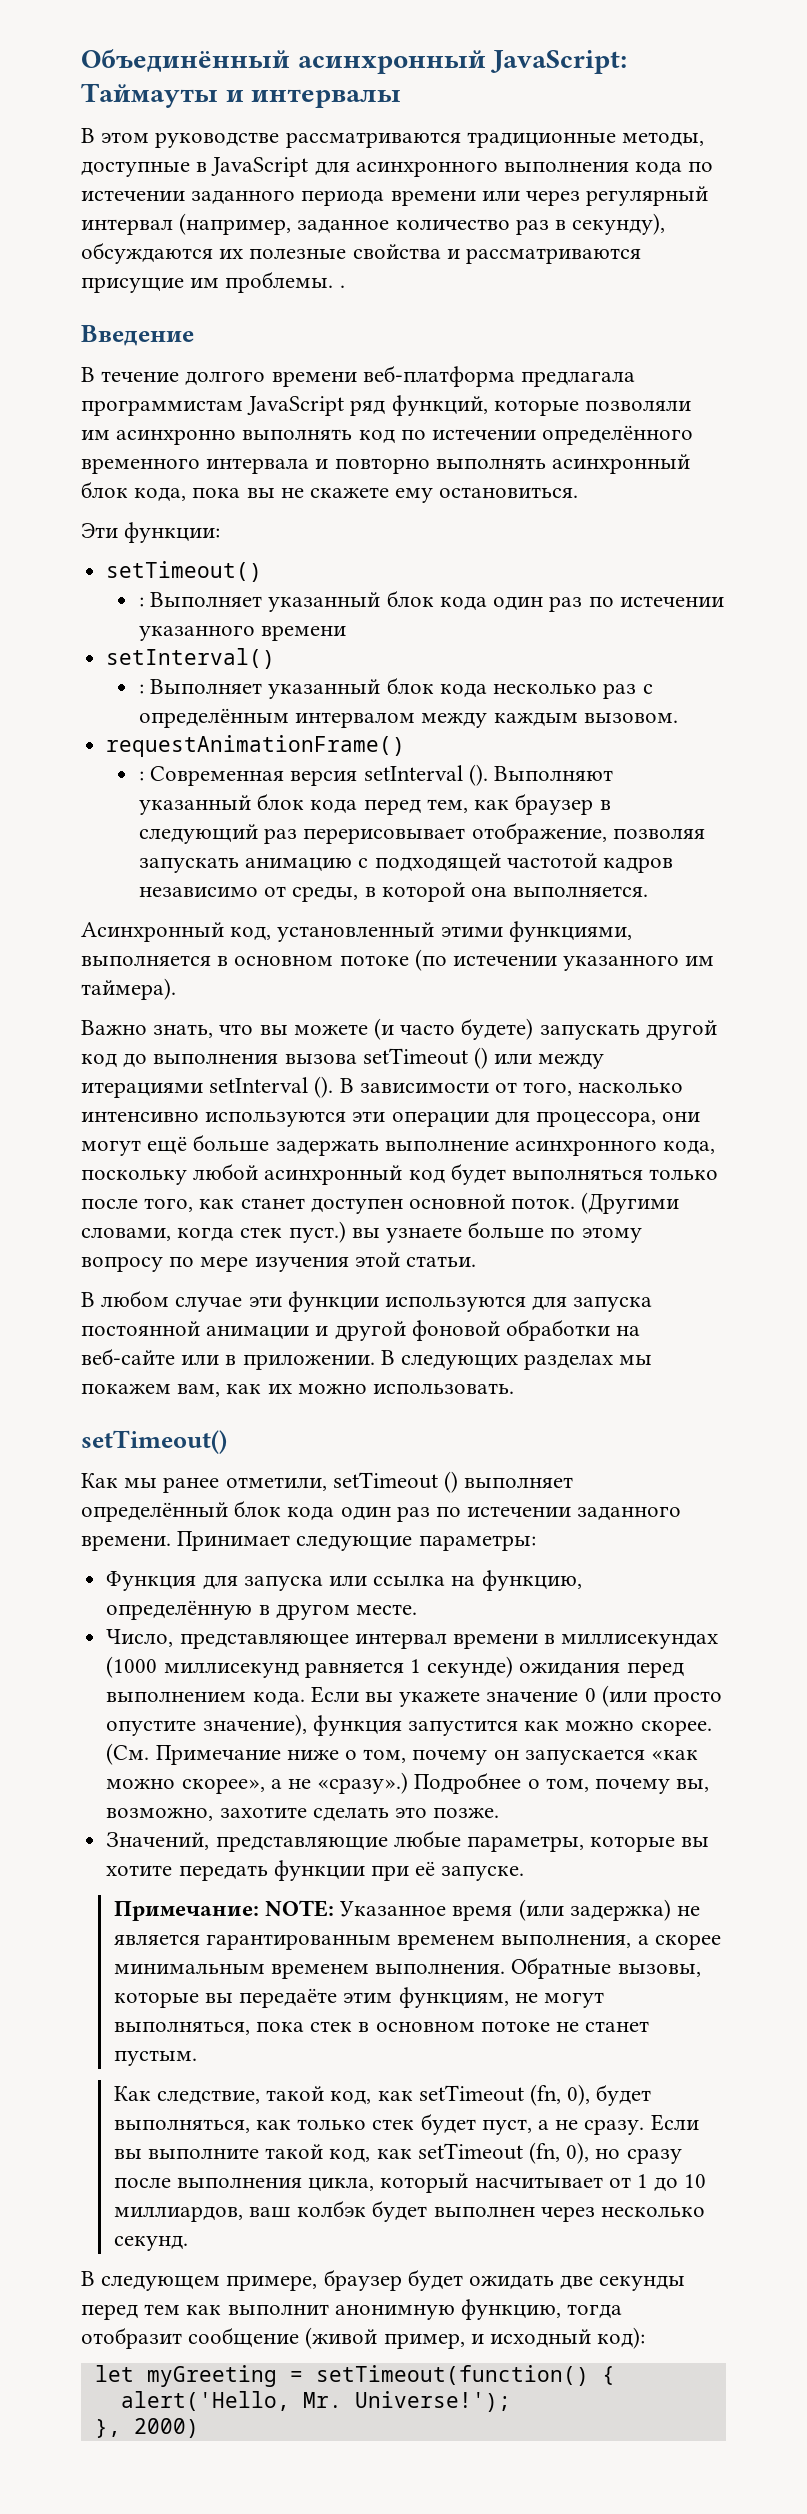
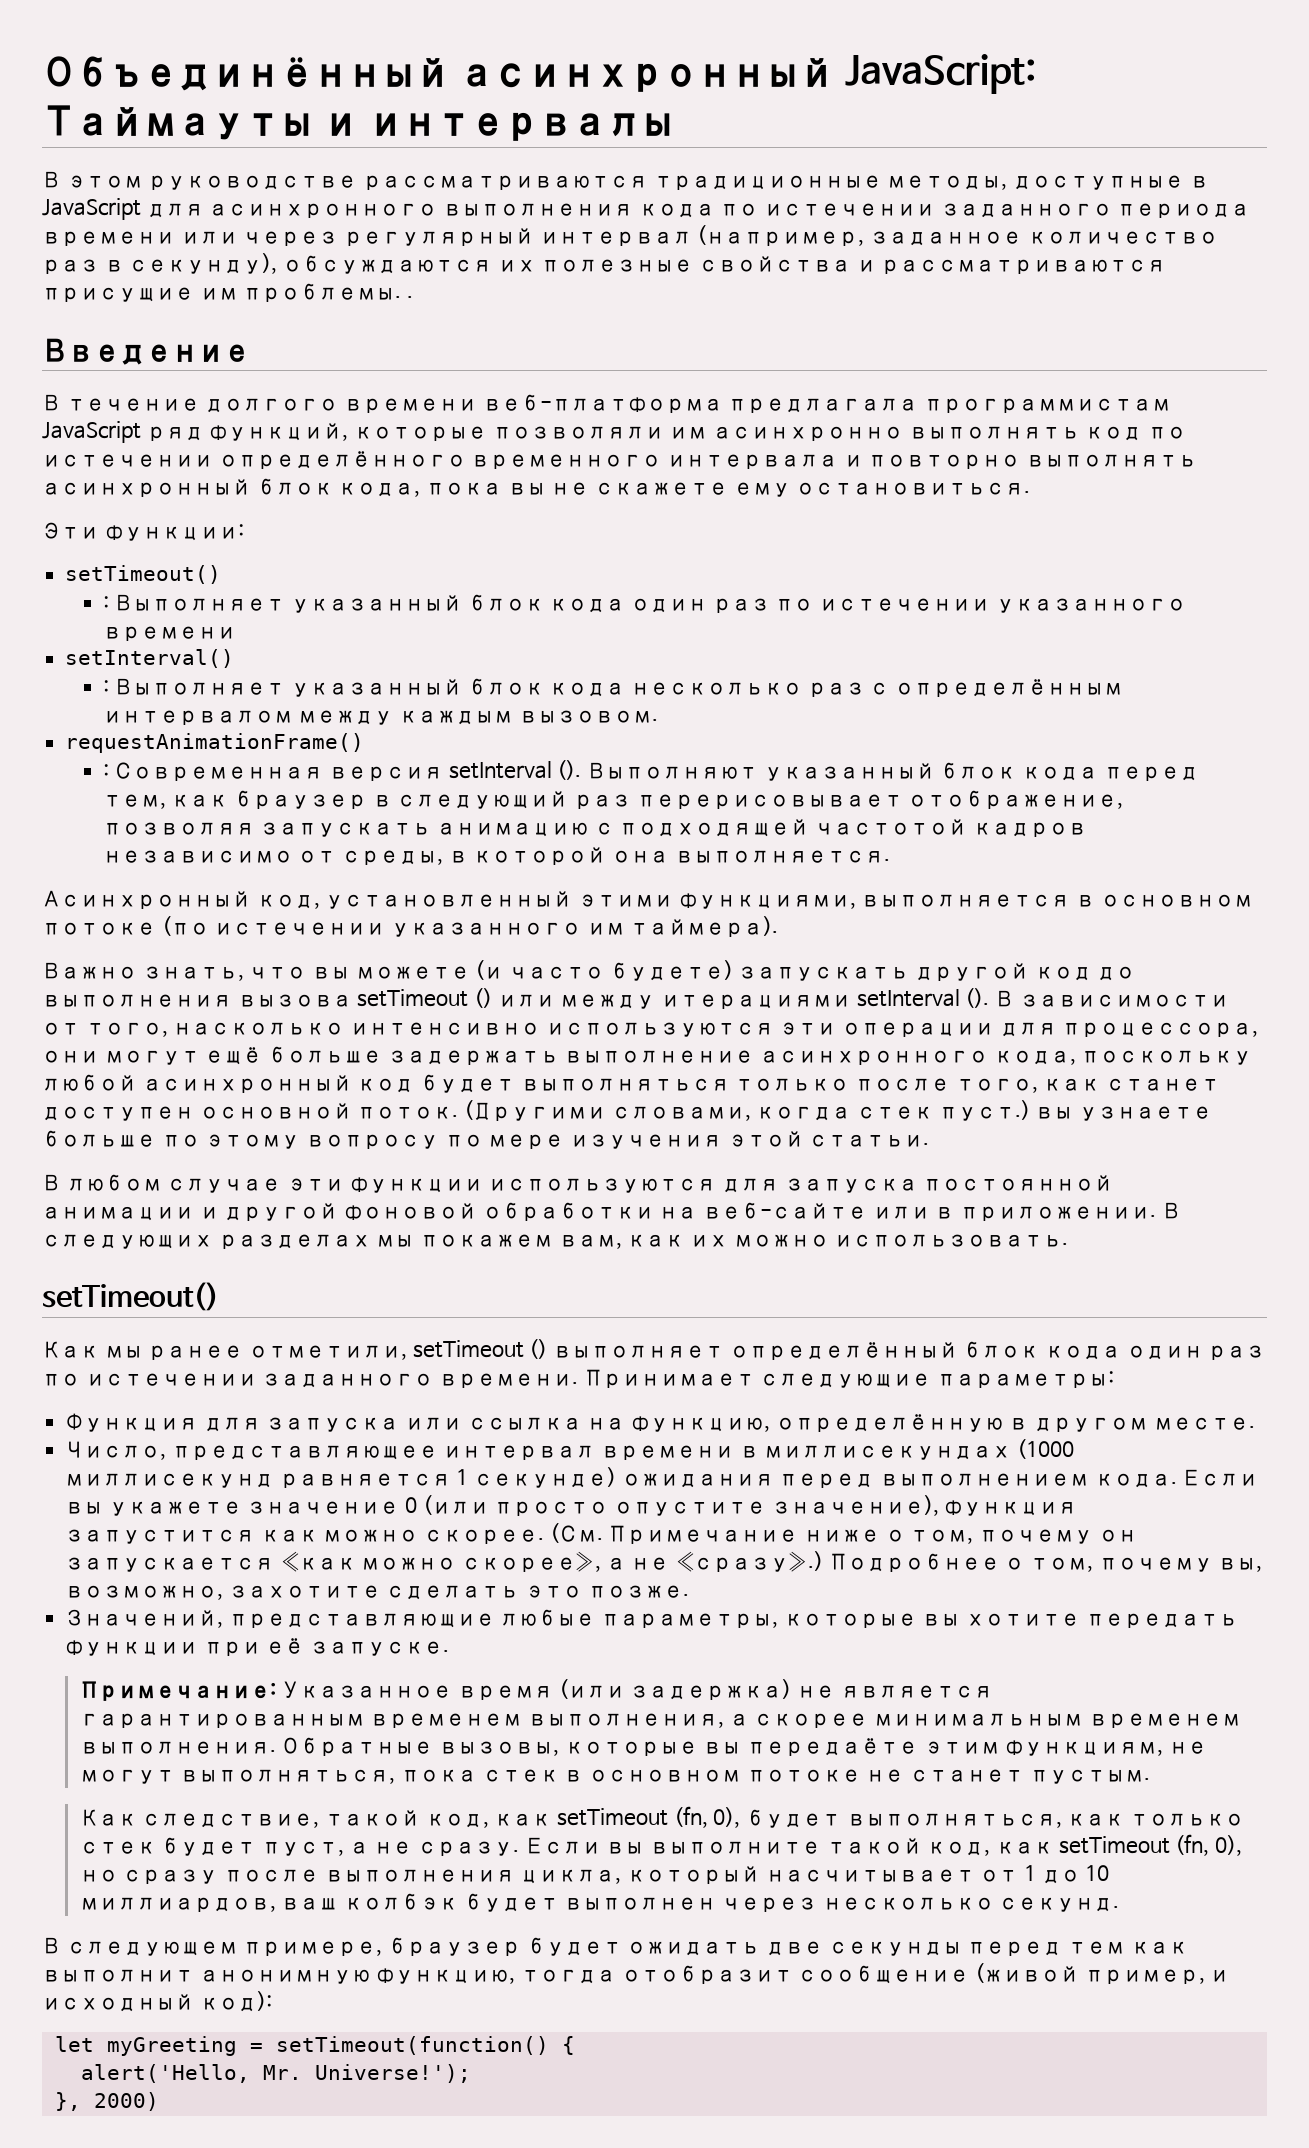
[264,1900,334,1917] NOTE: -> (276, 1691) none

